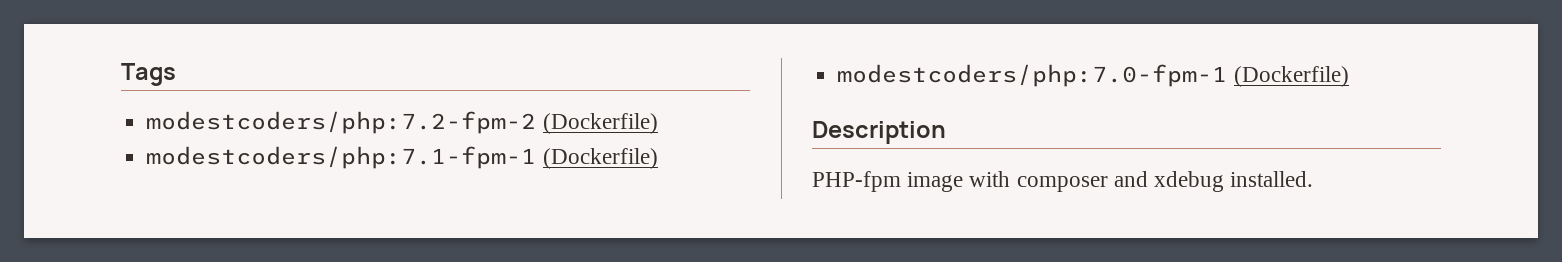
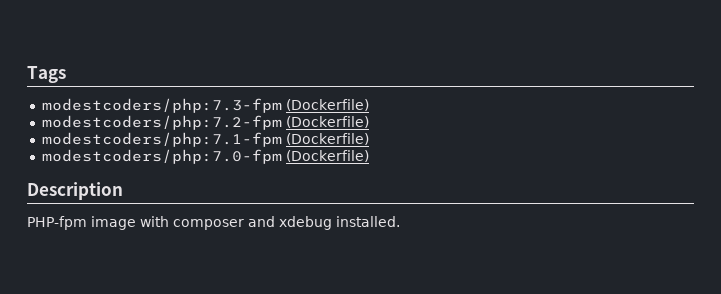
[146,111,658,134] [146,146,658,169] [837,64,1228,87] modestcoders/php:7.2-fpm-2 (Dockerfile) // modestcoders/php:7.1-fpm-1 (Dockerfile) // modestcoders/php:7.0-fpm-1 -> [41,98,369,113] [41,115,369,130] [41,132,369,147] [41,149,282,164] modestcoders/php:7.3-fpm (Dockerfile) // modestcoders/php:7.2-fpm (Dockerfile) // modestcoders/php:7.1-fpm (Dockerfile) // modestcoders/php:7.0-fpm

